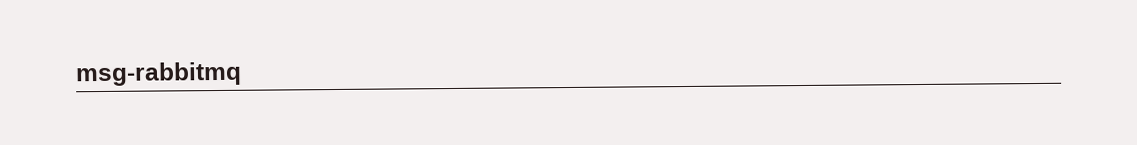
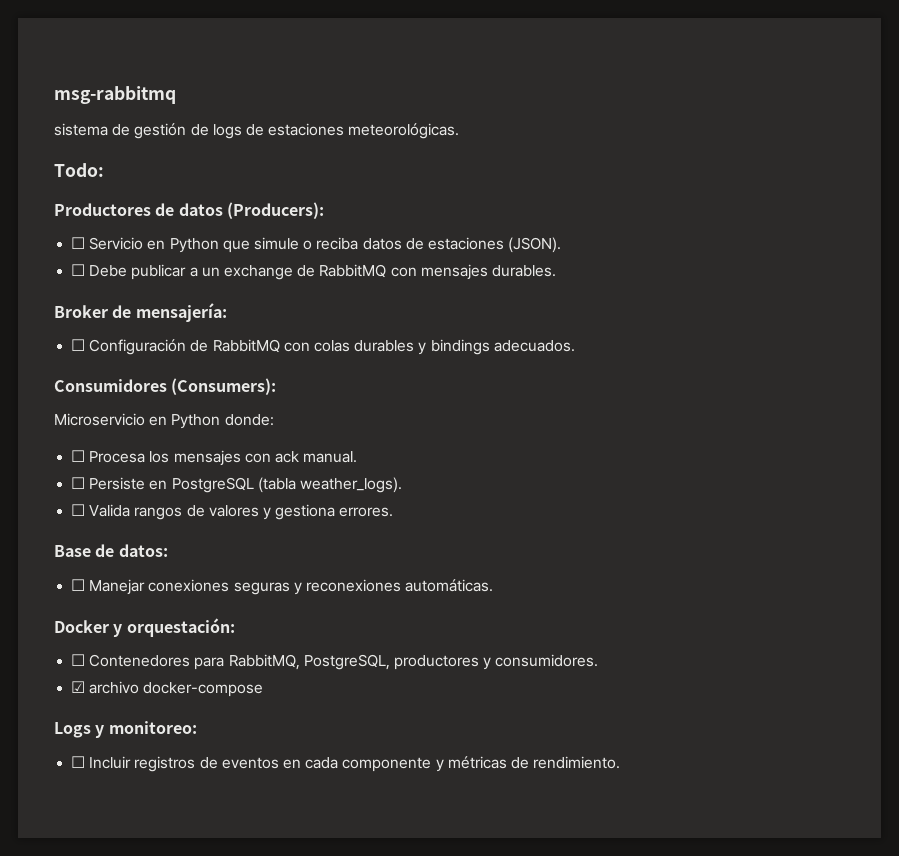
(242, 74) none -> [54,123,460,139] [54,163,104,177] [54,202,324,219] [71,237,562,253] [71,264,556,280] [54,303,227,322] [71,339,575,355] [54,378,277,395] [54,413,274,429] [71,450,358,466] [71,477,402,493] [71,504,394,520] [54,544,168,557] [71,579,494,595] [54,618,235,637] [71,654,599,670] [71,681,264,697] [54,721,197,738] [71,756,621,772] // sistema de gestión de logs de estaciones meteorológicas. // Todo: // Productores de datos (Producers): // ☐ Servicio en Python que simule o reciba datos de estaciones (JSON). // ☐ Debe publicar a un exchange de RabbitMQ con mensajes durables. // Broker de mensajería: // ☐ Configuración de RabbitMQ con colas durables y bindings adecuados. // Consumidores (Consumers): // Microservicio en Python donde: // ☐ Procesa los mensajes con ack manual. // ☐ Persiste en PostgreSQL (tabla weather_logs). // ☐ Valida rangos de valores y gestiona errores. // Base de datos: // ☐ Manejar conexiones seguras y reconexiones automáticas. // Docker y orquestación: // ☐ Contenedores para RabbitMQ, PostgreSQL, productores y consumidores. // ☑ archivo docker-compose // Logs y monitoreo: // ☐ Incluir registros de eventos en cada componente y métricas de rendimiento.

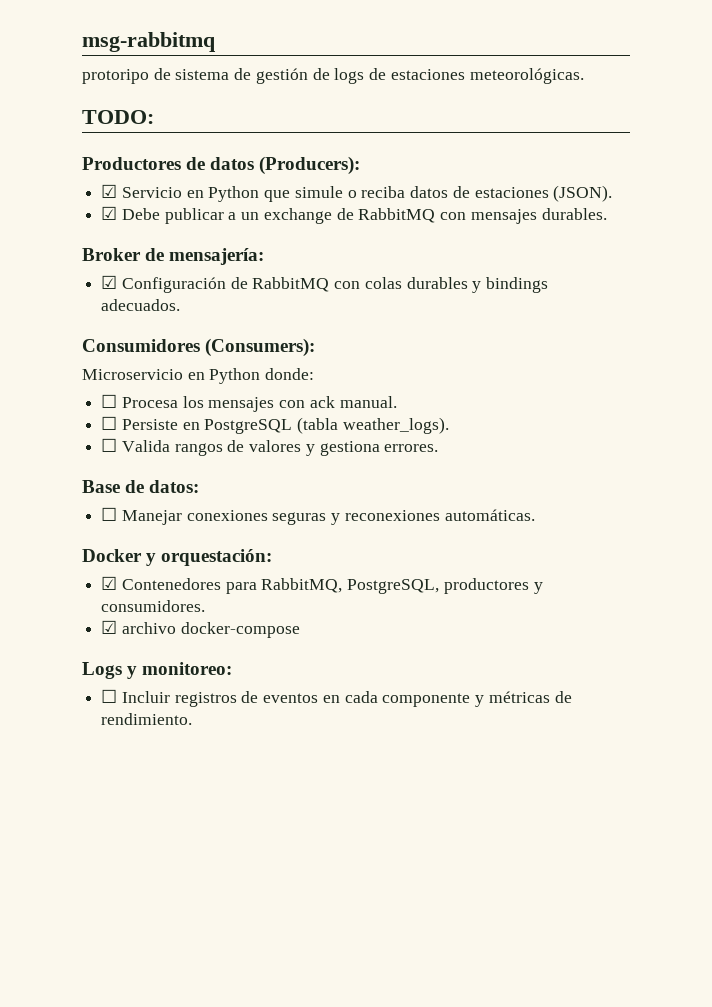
(176, 95) none -> [82,68,171,84] protoripo de
[54,163,104,177] Todo: -> [82,110,154,124] TODO:
[71,237,86,249] ☐ -> [101,184,118,198] ☑
[71,264,86,276] ☐ -> [101,206,118,220] ☑
[71,339,86,351] ☐ -> [101,275,118,289] ☑
[71,654,86,666] ☐ -> [101,576,118,590] ☑

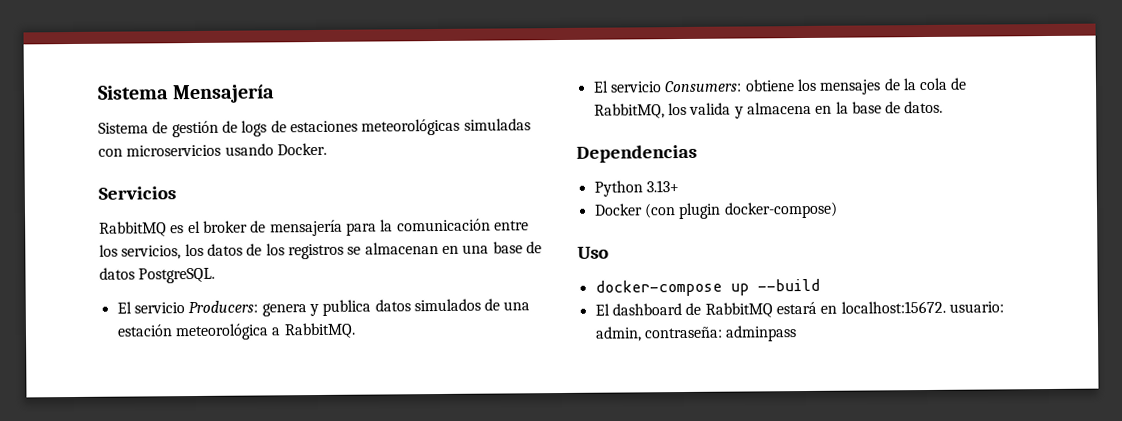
[82,32,216,52] [82,68,230,84] msg-rabbitmq // protoripo de sistema -> [97,84,276,104] [98,122,149,134] Sistema Mensajería // Sistema
[469,68,584,84] [82,110,154,124] [82,156,361,175] [101,184,613,202] [101,206,607,224] [82,248,265,265] [101,275,549,293] [101,299,181,311] [82,338,316,357] [82,368,315,384] [101,394,397,412] [101,416,449,434] [101,438,439,456] [82,480,200,493] [101,507,535,525] [82,549,273,566] [101,576,543,594] [101,600,206,612] [101,620,300,638] [82,662,233,679] [101,689,572,707] [101,713,193,725] meteorológicas. // TODO: // Productores de datos (Producers): // ☑ Servicio en Python que simule o reciba datos de estaciones (JSON). // ☑ Debe publicar a un exchange de RabbitMQ con mensajes durables. // Broker de mensajería: // ☑ Configuración de RabbitMQ con colas durables y bindings adecuados. // Consumidores (Consumers): // Microservicio en Python donde: // ☐ Procesa los mensajes con ack manual. // ☐ Persiste en PostgreSQL (tabla weather_logs). // ☐ Valida rangos de valores y gestiona errores. // Base de datos: // ☐ Manejar conexiones seguras y reconexiones automáticas. // Docker y orquestación: // ☑ Contenedores para RabbitMQ, PostgreSQL, productores y consumidores. // ☑ archivo docker-compose // Logs y monitoreo: // ☐ Incluir registros de eventos en cada componente y métricas de rendimiento. -> [361,118,531,136] [98,142,327,157] [98,186,176,200] [99,218,529,237] [99,241,542,260] [99,267,216,284] [116,298,531,317] [116,322,356,341] [592,77,968,95] [593,100,944,119] [576,144,697,163] [593,180,679,197] [593,201,838,220] [577,246,609,259] [594,278,820,297] [594,300,1004,318] [594,325,798,342] meteorológicas simuladas con microservicios usando Docker. // Servicios // RabbitMQ es el broker de mensajería para la comunicación entre los servicios, los datos de los registros se almacenan en una base de datos PostgreSQL. // El servicio Producers: genera y publica datos simulados de una estación meteorológica a RabbitMQ. // El servicio Consumers: obtiene los mensajes de la cola de RabbitMQ, los valida y almacena en la base de datos. // Dependencias // Python 3.13+ // Docker (con plugin docker-compose) // Uso // docker-compose up --build // El dashboard de RabbitMQ estará en localhost:15672. usuario: admin, contraseña: adminpass

